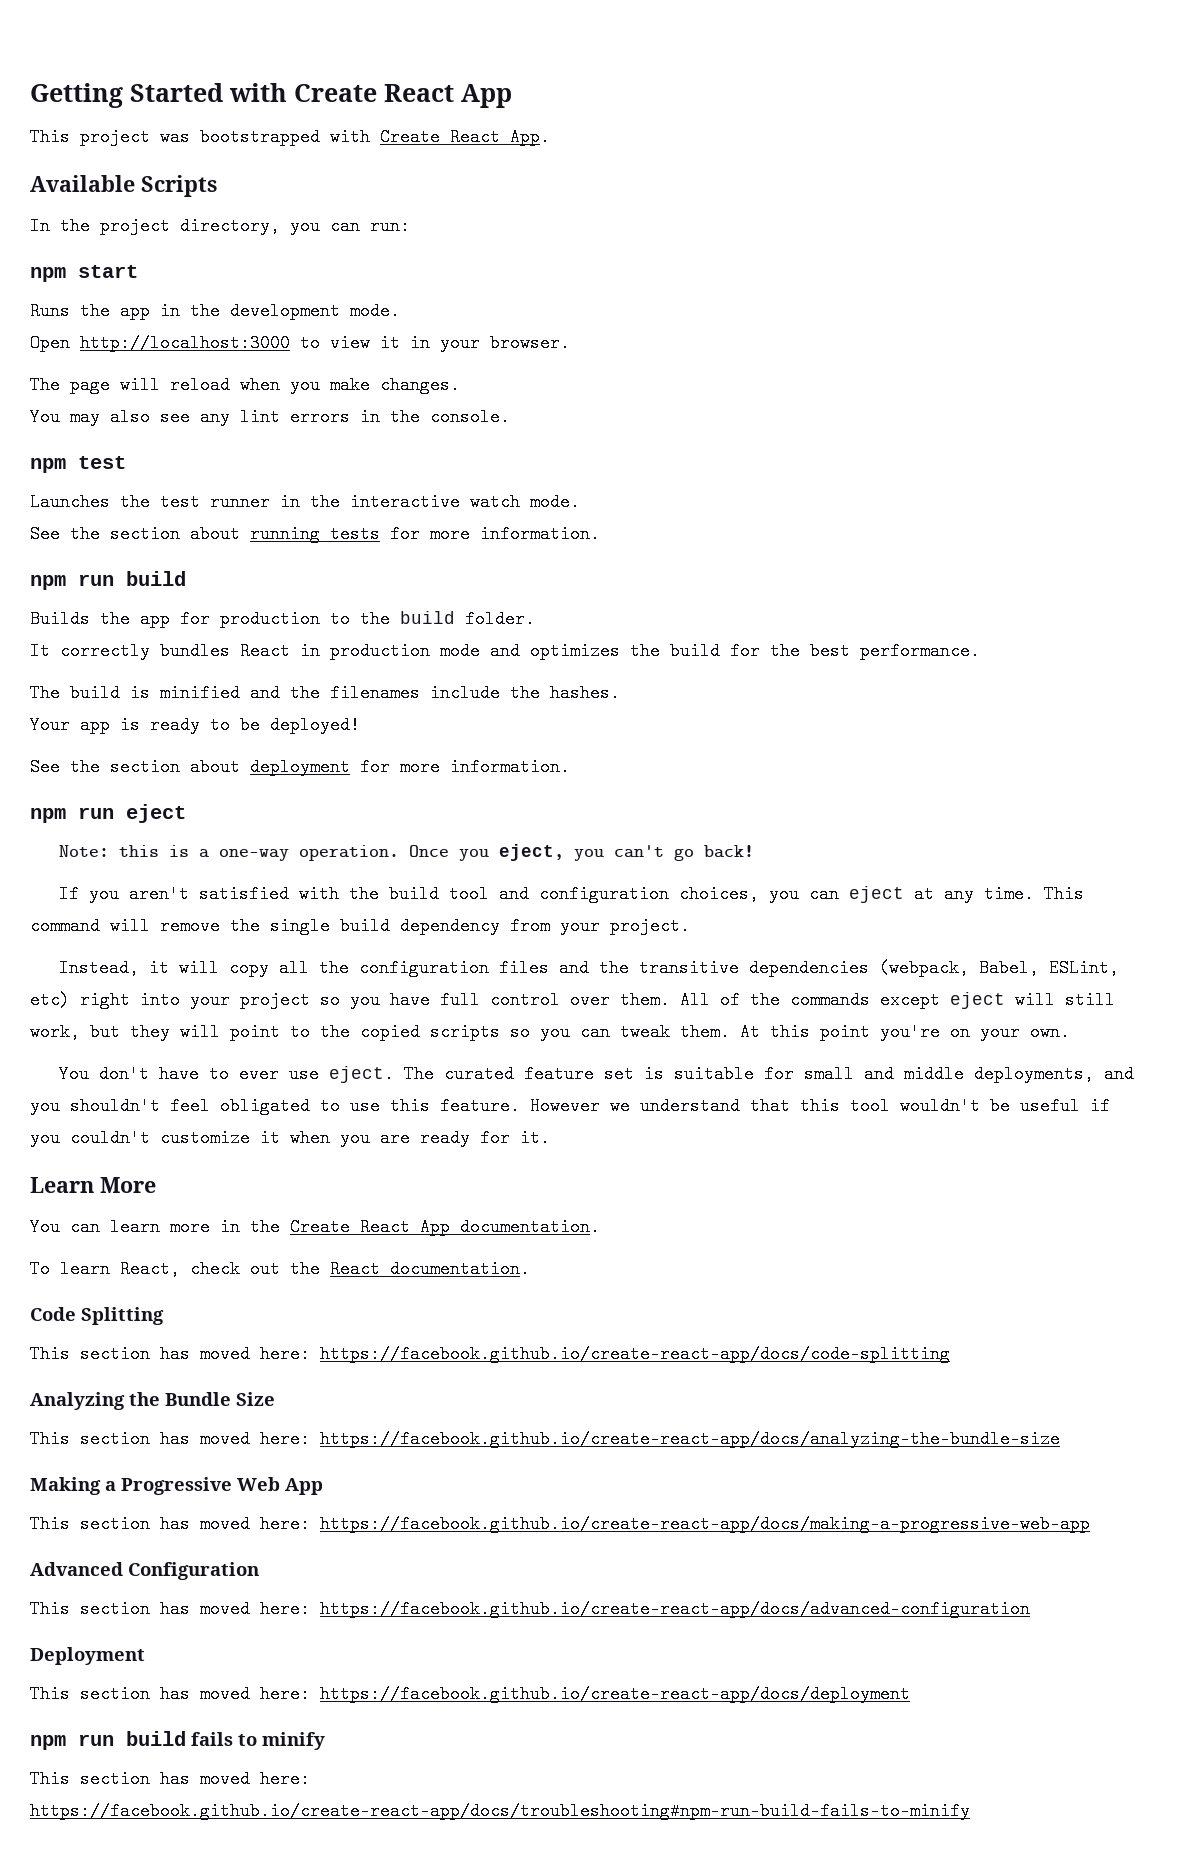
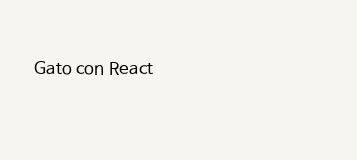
[30,83,512,108] [30,128,550,146] [30,175,217,197] [30,217,410,235] [30,265,138,282] [30,302,400,320] [30,334,570,352] [30,376,460,394] [30,408,510,426] [30,456,126,473] [30,493,580,511] [30,525,600,543] [30,571,186,590] [30,610,535,628] [30,642,980,660] [30,684,620,702] [30,716,360,734] [30,758,570,776] [30,804,186,823] [59,844,755,861] [59,885,1085,903] [30,917,690,935] [59,959,1120,977] [30,991,1115,1009] [30,1023,1070,1041] [59,1065,1135,1083] [30,1097,1110,1115] [30,1129,550,1147] [30,1177,156,1193] [30,1218,600,1236] [30,1260,530,1278] [30,1307,164,1325] [30,1345,950,1363] [30,1392,275,1410] [30,1430,1060,1448] [30,1477,323,1495] [30,1515,1090,1533] [30,1562,259,1580] [30,1600,1030,1618] [30,1647,145,1665] [30,1685,910,1703] [30,1731,325,1750] [30,1770,310,1788] [30,1802,970,1820] Getting Started with Create React App // This project was bootstrapped with Create React App. // Available Scripts // In the project directory, you can run: // npm start // Runs the app in the development mode. // Open http://localhost:3000 to view it in your browser. // The page will reload when you make changes. // You may also see any lint errors in the console. // npm test // Launches the test runner in the interactive watch mode. // See the section about running tests for more information. // npm run build // Builds the app for production to the build folder. // It correctly bundles React in production mode and optimizes the build for the best performance. // The build is minified and the filenames include the hashes. // Your app is ready to be deployed! // See the section about deployment for more information. // npm run eject // Note: this is a one-way operation. Once you eject, you can't go back! // If you aren't satisfied with the build tool and configuration choices, you can eject at any time. This command will remove the single build dependency from your project. // Instead, it will copy all the configuration files and the transitive dependencies (webpack, Babel, ESLint, etc) right into your project so you have full control over them. All of the commands except eject will still work, but they will point to the copied scripts so you can tweak them. At this point you're on your own. // You don't have to ever use eject. The curated feature set is suitable for small and middle deployments, and you shouldn't feel obligated to use this feature. However we understand that this tool wouldn't be useful if you couldn't customize it when you are ready for it. // Learn More // You can learn more in the Create React App documentation. // To learn React, check out the React documentation. // Code Splitting // This section has moved here: https://facebook.github.io/create-react-app/docs/code-splitting // Analyzing the Bundle Size // This section has moved here: https://facebook.github.io/create-react-app/docs/analyzing-the-bundle-size // Making a Progressive Web App // This section has moved here: https://facebook.github.io/create-react-app/docs/making-a-progressive-web-app // Advanced Configuration // This section has moved here: https://facebook.github.io/create-react-app/docs/advanced-configuration // Deployment // This section has moved here: https://facebook.github.io/create-react-app/docs/deployment // npm run build fails to minify // This section has moved here: https://facebook.github.io/create-react-app/docs/troubleshooting#npm-run-build-fails-to-minify -> [34,61,153,75] Gato con React

